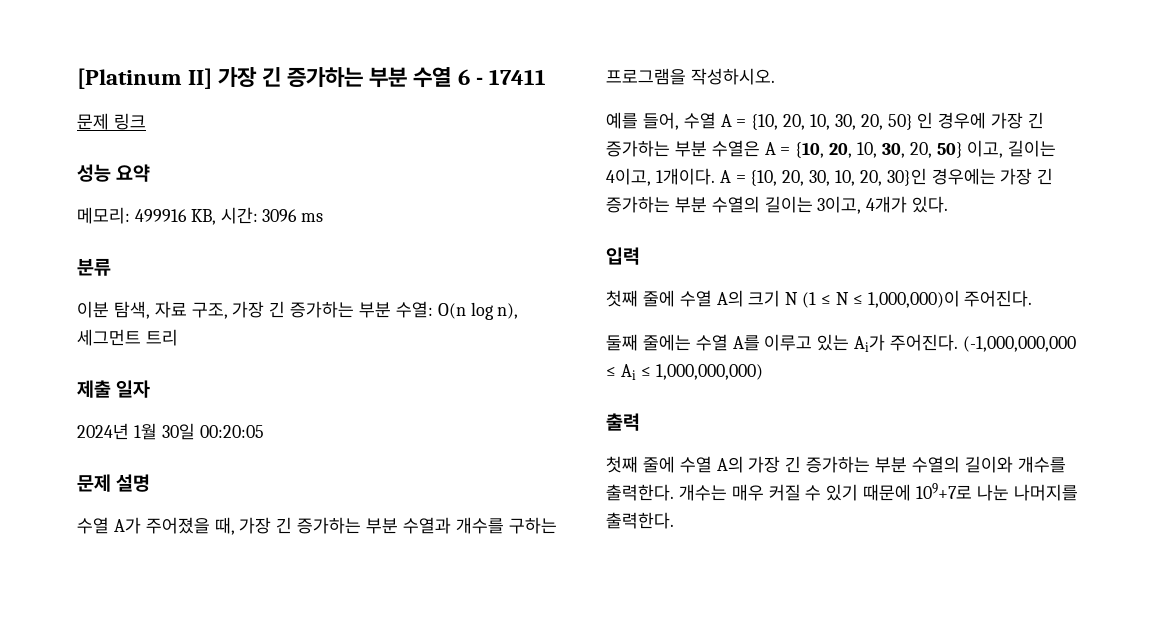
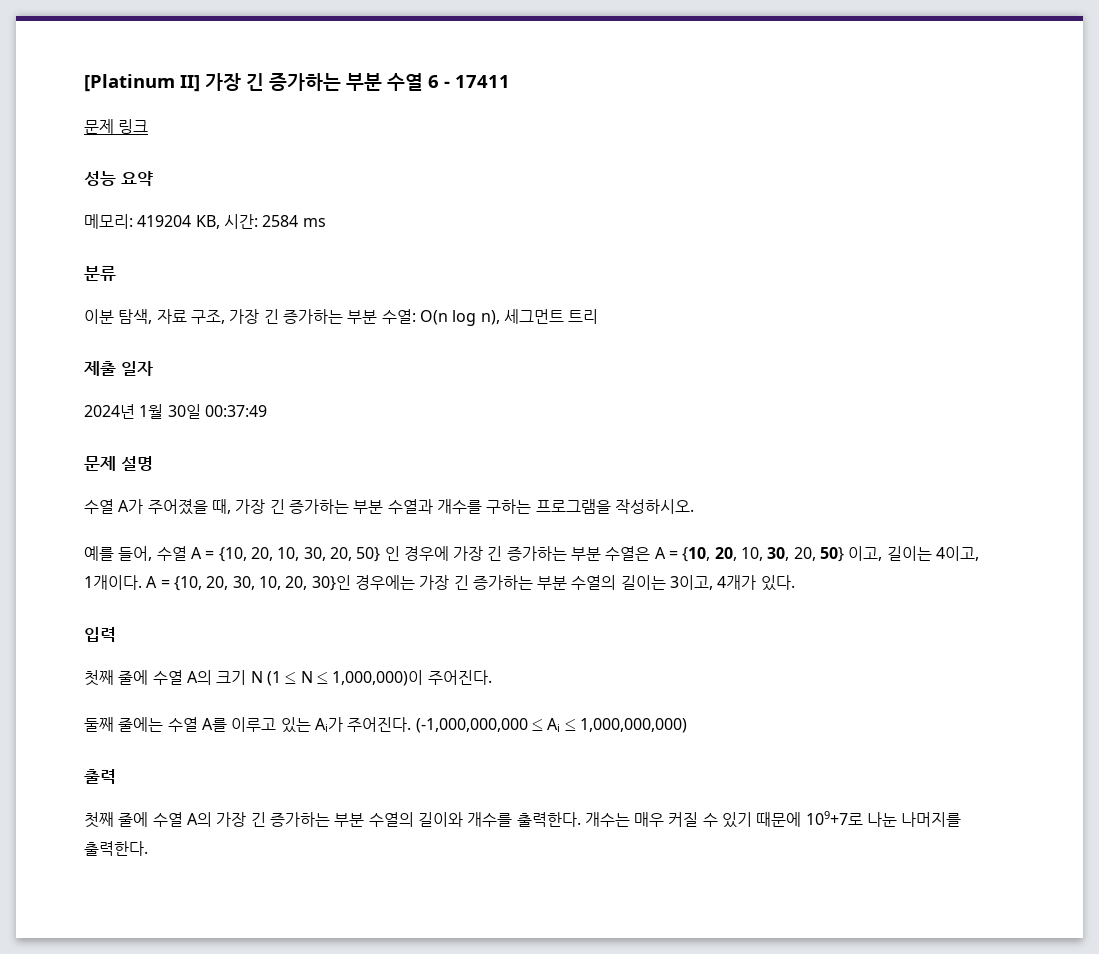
[134,209,187,222] 499916 -> [137,215,192,227] 419204
[262,209,298,222] 3096 -> [262,215,299,227] 2584
[199,425,264,438] 00:20:05 -> [204,405,267,417] 00:37:49

